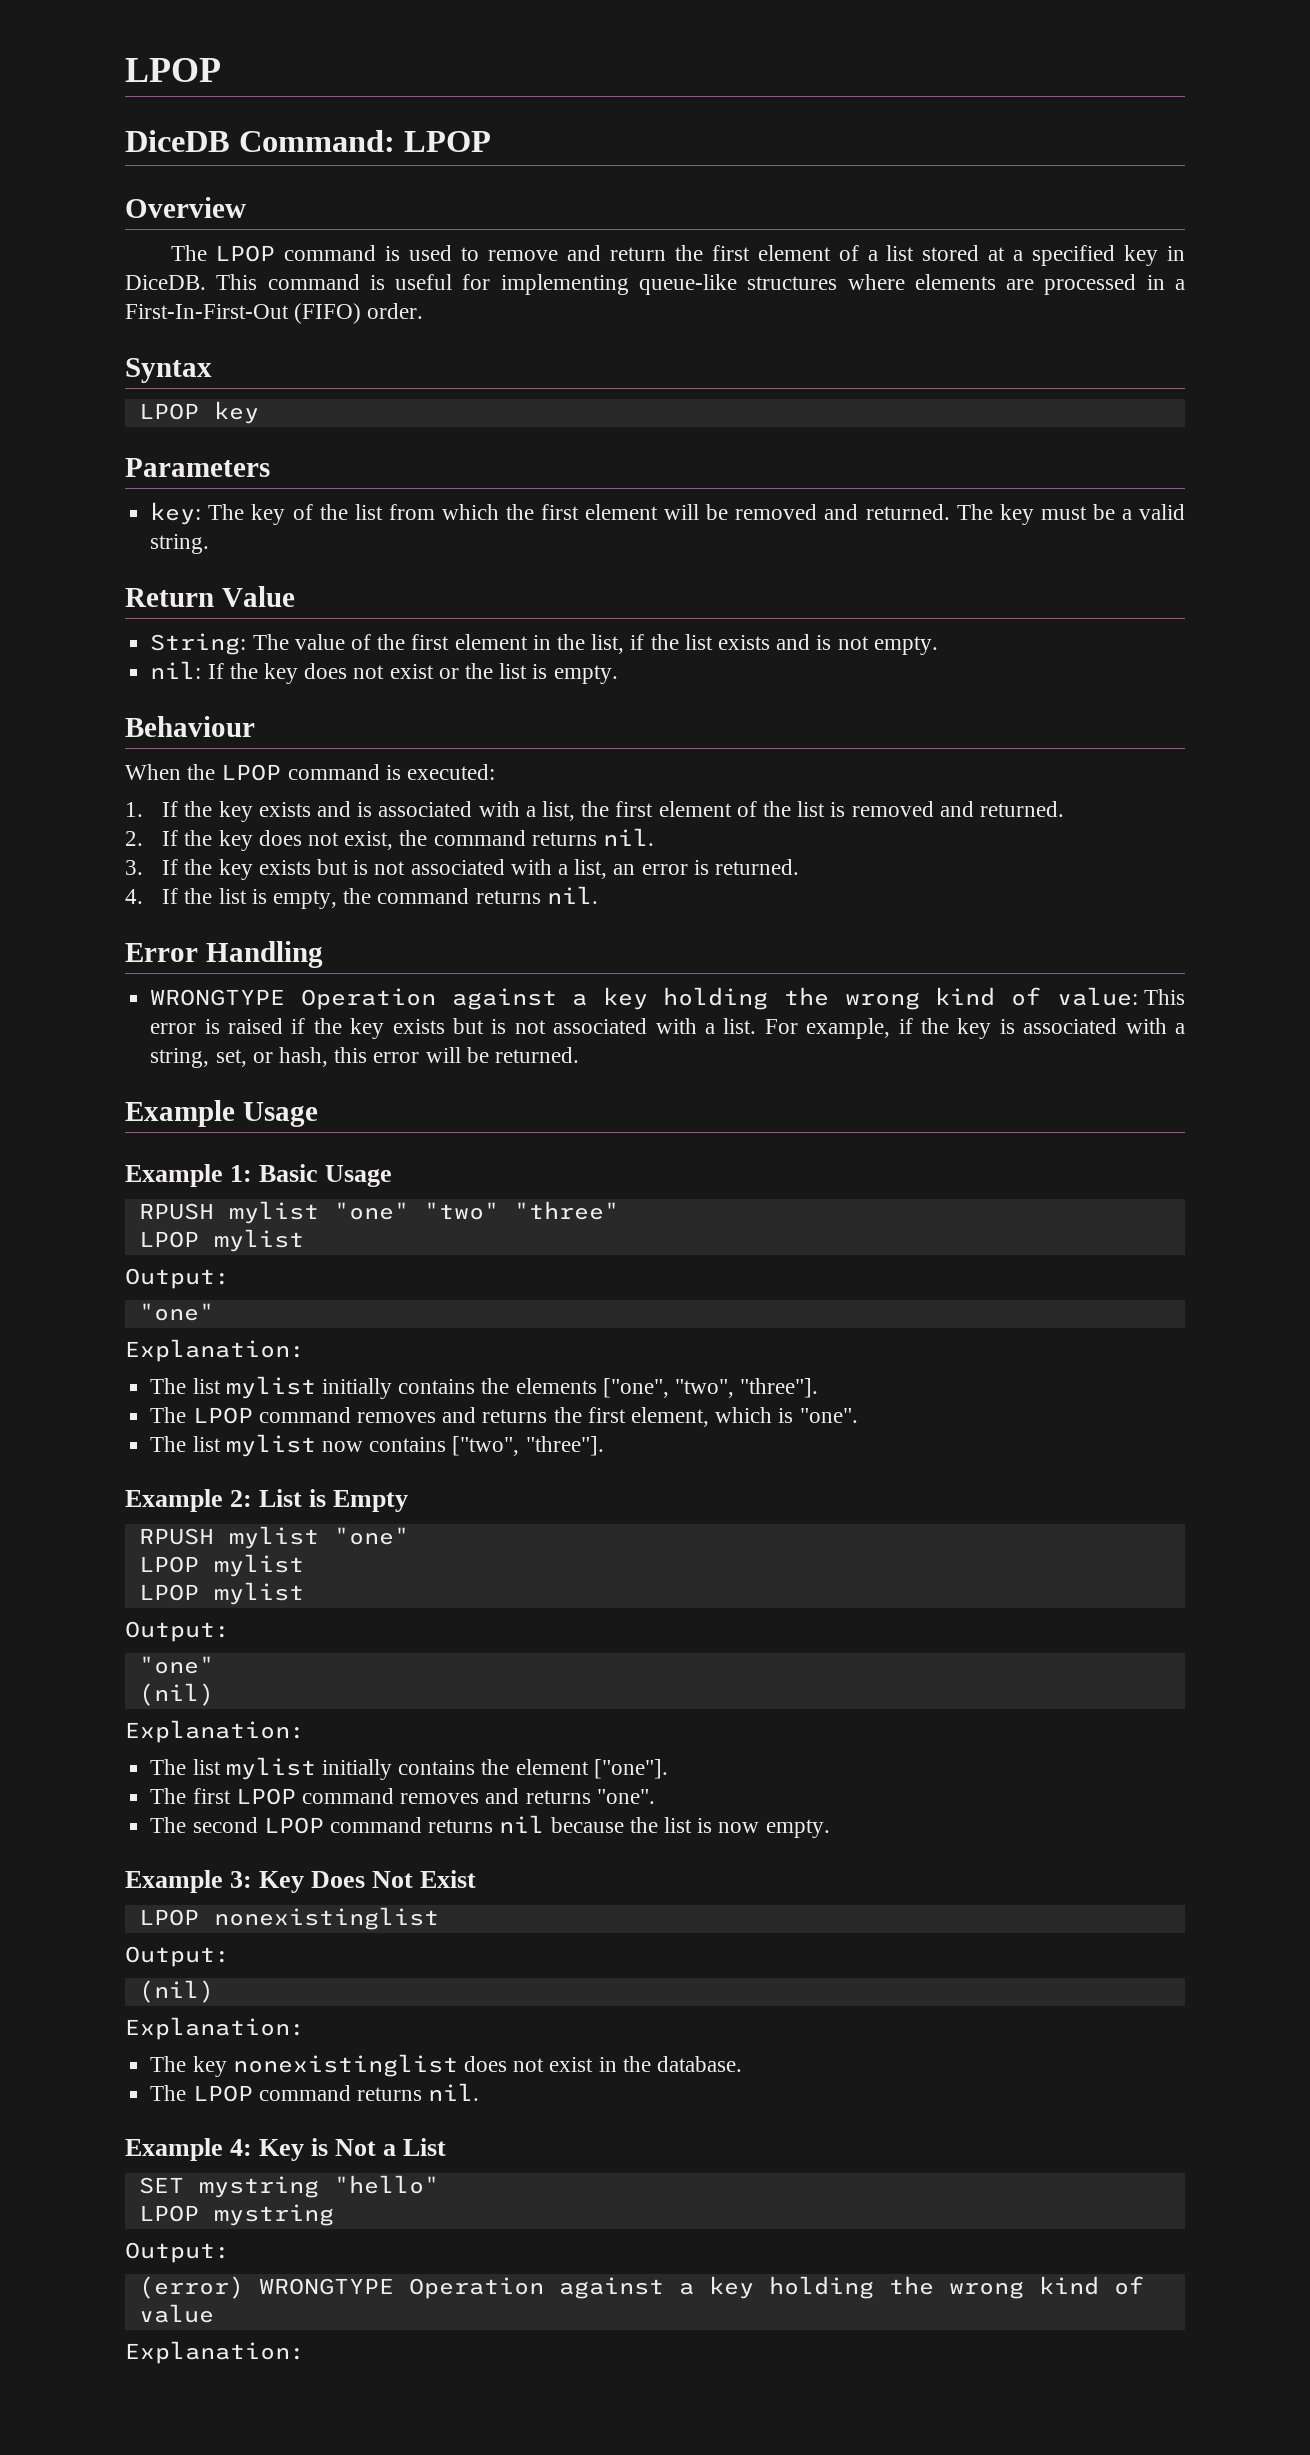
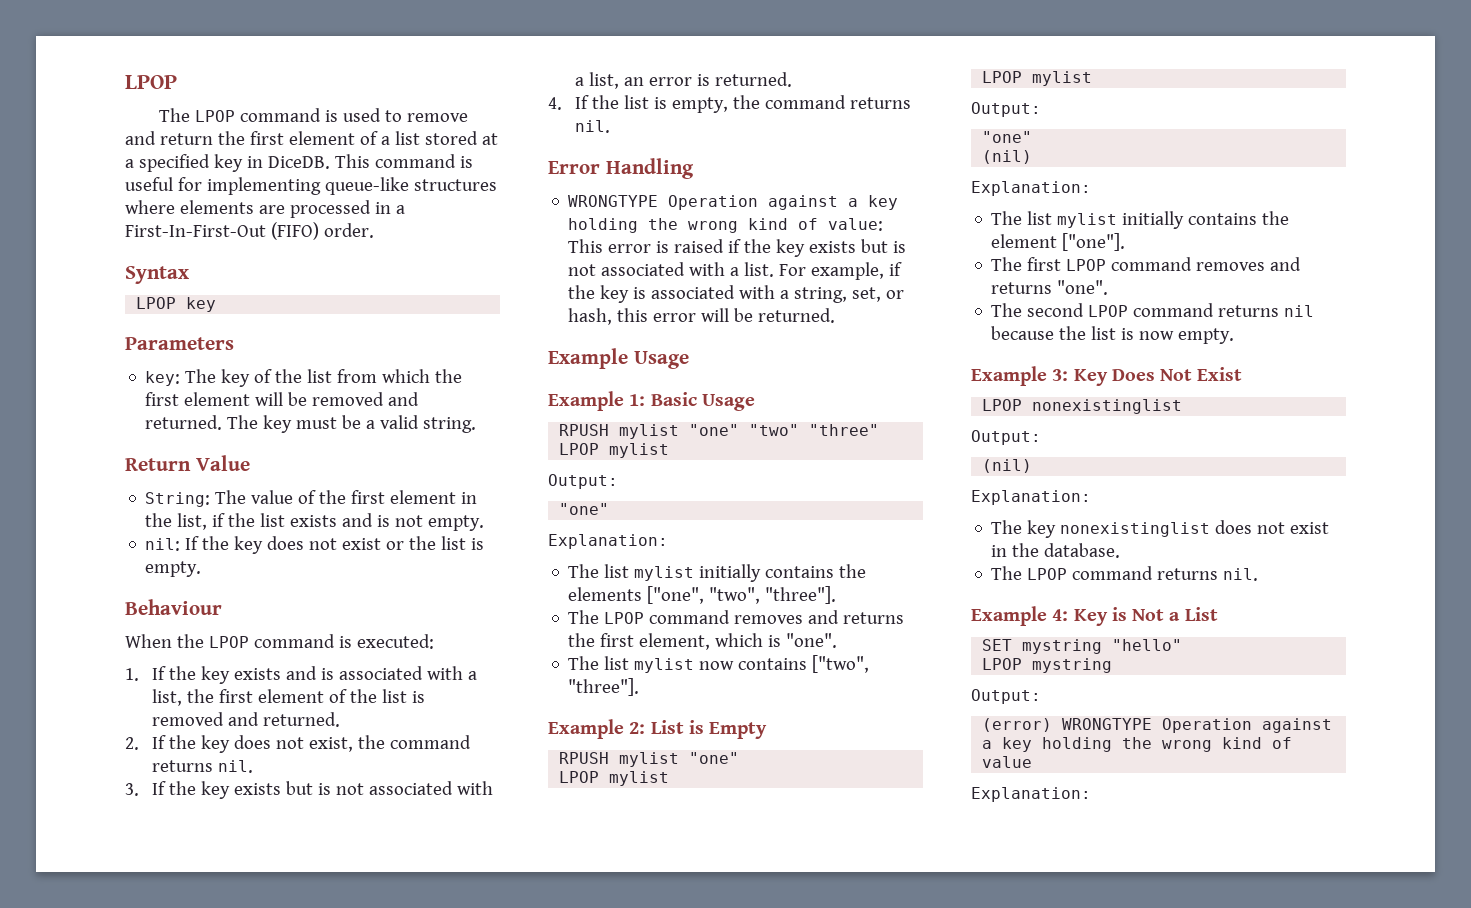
[125,58,221,82] [125,130,491,152] [125,197,246,218] LPOP // DiceDB Command: LPOP // Overview -> [125,75,177,89] LPOP

